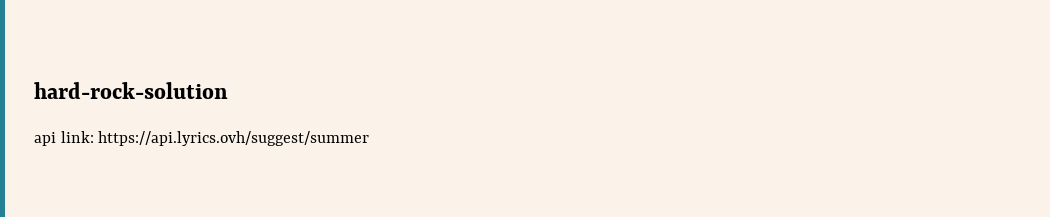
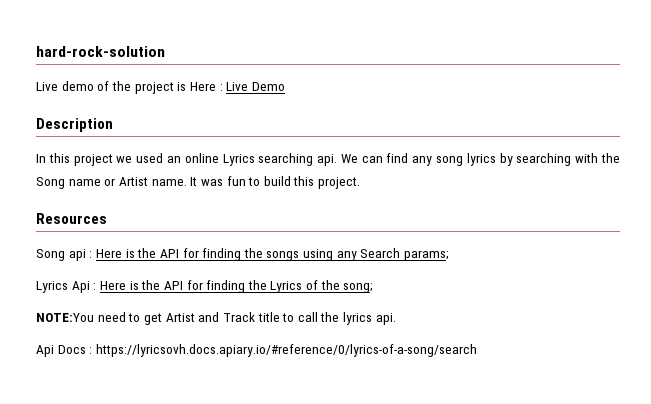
[34,131,370,146] api link: https://api.lyrics.ovh/suggest/summer -> [36,81,285,94] [36,118,113,132] [36,153,620,166] [36,176,361,189] [36,213,107,224] [36,248,450,261] [36,280,374,293] [36,312,396,325] [36,344,477,357] Live demo of the project is Here : Live Demo // Description // In this project we used an online Lyrics searching api. We can find any song lyrics by searching with the Song name or Artist name. It was fun to build this project. // Resources // Song api : Here is the API for finding the songs using any Search params; // Lyrics Api : Here is the API for finding the Lyrics of the song; // NOTE:You need to get Artist and Track title to call the lyrics api. // Api Docs : https://lyricsovh.docs.apiary.io/#reference/0/lyrics-of-a-song/search

